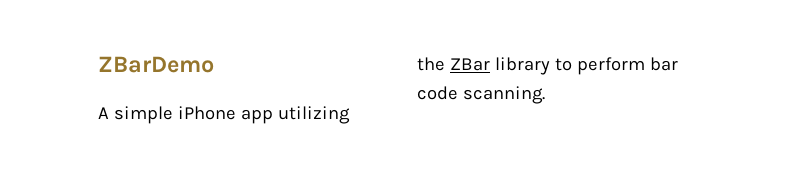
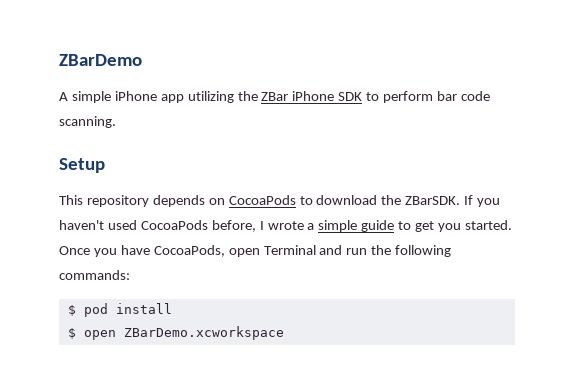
[494,57,550,75] library -> [292,91,363,101] iPhone SDK
(545, 95) none -> [59,158,105,173] [59,195,501,207] [59,220,512,232] [59,245,452,257] [59,270,130,280] [67,303,172,317] [67,326,284,340] // Setup // This repository depends on CocoaPods to download the ZBarSDK. If you haven't used CocoaPods before, I wrote a simple guide to get you started. Once you have CocoaPods, open Terminal and run the following commands: // $ pod install // $ open ZBarDemo.xcworkspace

